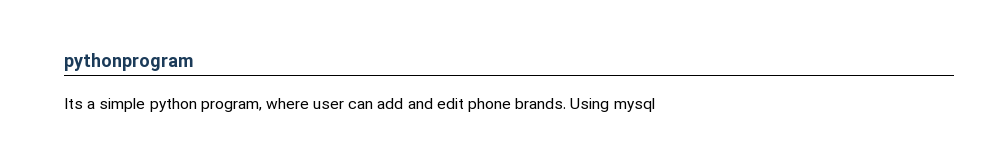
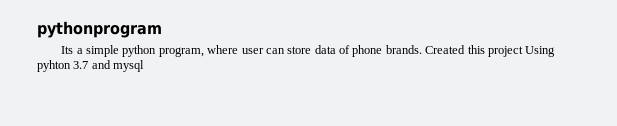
[377,98,610,112] add and edit phone brands. Using -> [287,45,556,57] [37,60,111,72] store data of phone brands. Created this project Using pyhton 3.7 and

